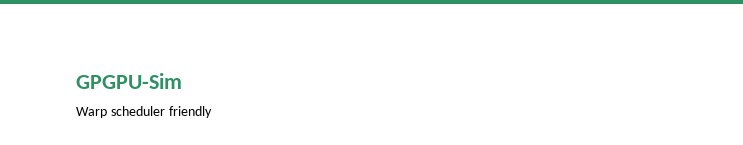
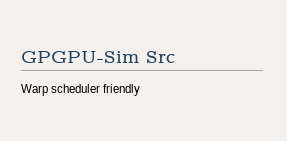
(182, 81) none -> [146,51,175,63] Src

